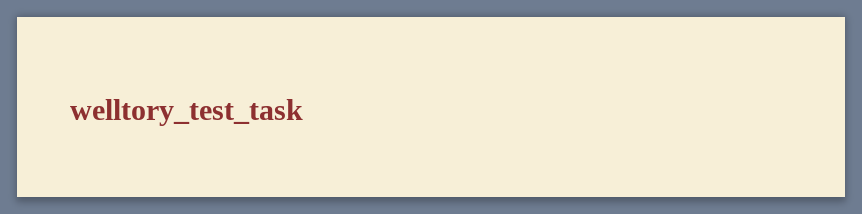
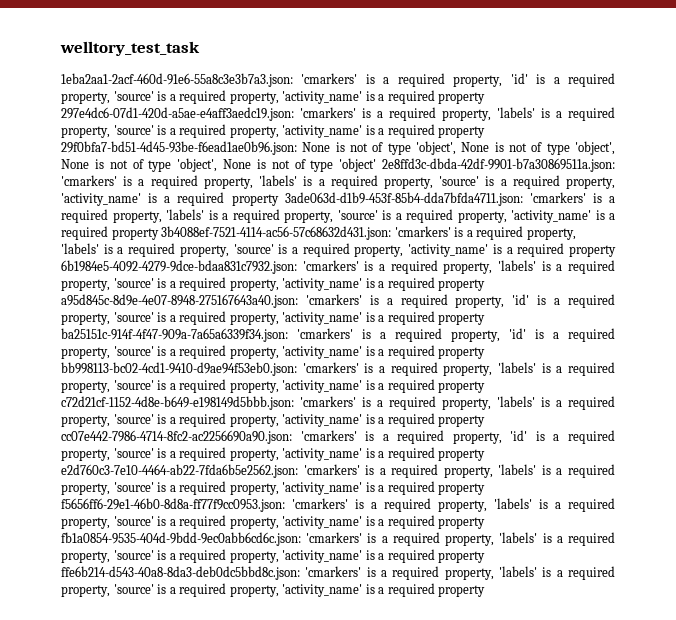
(303, 112) none -> [61,73,616,87] [61,90,486,104] [61,107,615,121] [61,124,486,138] [61,141,615,155] [61,158,615,172] [61,175,616,189] [61,192,615,206] [61,209,615,223] [61,226,576,240] [61,243,617,257] [61,260,616,274] [61,277,486,291] [61,294,616,308] [61,311,486,325] [61,328,615,342] [61,345,486,359] [61,362,616,376] [61,379,486,393] [61,396,615,410] [61,413,486,427] [61,430,615,444] [61,447,486,461] [61,464,615,478] [61,481,486,495] [61,498,615,512] [61,515,486,529] [61,532,615,546] [61,549,486,563] [61,566,615,580] [61,583,486,597] // 1eba2aa1-2acf-460d-91e6-55a8c3e3b7a3.json: 'cmarkers' is a required property, 'id' is a required property, 'source' is a required property, 'activity_name' is a required property 297e4dc6-07d1-420d-a5ae-e4aff3aedc19.json: 'cmarkers' is a required property, 'labels' is a required property, 'source' is a required property, 'activity_name' is a required property 29f0bfa7-bd51-4d45-93be-f6ead1ae0b96.json: None is not of type 'object', None is not of type 'object', None is not of type 'object', None is not of type 'object' 2e8ffd3c-dbda-42df-9901-b7a30869511a.json: 'cmarkers' is a required property, 'labels' is a required property, 'source' is a required property, 'activity_name' is a required property 3ade063d-d1b9-453f-85b4-dda7bfda4711.json: 'cmarkers' is a required property, 'labels' is a required property, 'source' is a required property, 'activity_name' is a required property 3b4088ef-7521-4114-ac56-57c68632d431.json: 'cmarkers' is a required property, 'labels' is a required property, 'source' is a required property, 'activity_name' is a required property 6b1984e5-4092-4279-9dce-bdaa831c7932.json: 'cmarkers' is a required property, 'labels' is a required property, 'source' is a required property, 'activity_name' is a required property a95d845c-8d9e-4e07-8948-275167643a40.json: 'cmarkers' is a required property, 'id' is a required property, 'source' is a required property, 'activity_name' is a required property ba25151c-914f-4f47-909a-7a65a6339f34.json: 'cmarkers' is a required property, 'id' is a required property, 'source' is a required property, 'activity_name' is a required property bb998113-bc02-4cd1-9410-d9ae94f53eb0.json: 'cmarkers' is a required property, 'labels' is a required property, 'source' is a required property, 'activity_name' is a required property c72d21cf-1152-4d8e-b649-e198149d5bbb.json: 'cmarkers' is a required property, 'labels' is a required property, 'source' is a required property, 'activity_name' is a required property cc07e442-7986-4714-8fc2-ac2256690a90.json: 'cmarkers' is a required property, 'id' is a required property, 'source' is a required property, 'activity_name' is a required property e2d760c3-7e10-4464-ab22-7fda6b5e2562.json: 'cmarkers' is a required property, 'labels' is a required property, 'source' is a required property, 'activity_name' is a required property f5656ff6-29e1-46b0-8d8a-ff77f9cc0953.json: 'cmarkers' is a required property, 'labels' is a required property, 'source' is a required property, 'activity_name' is a required property fb1a0854-9535-404d-9bdd-9ec0abb6cd6c.json: 'cmarkers' is a required property, 'labels' is a required property, 'source' is a required property, 'activity_name' is a required property ffe6b214-d543-40a8-8da3-deb0dc5bbd8c.json: 'cmarkers' is a required property, 'labels' is a required property, 'source' is a required property, 'activity_name' is a required property

